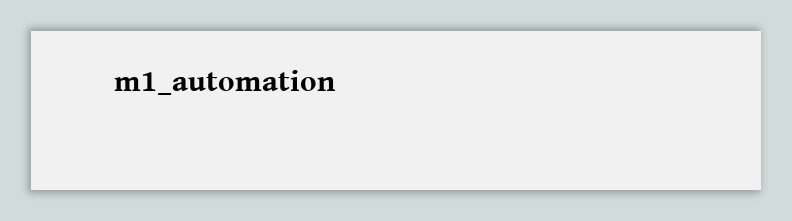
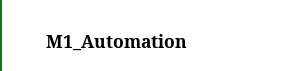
[114,70,336,95] m1_automation -> [46,34,187,51] M1_Automation

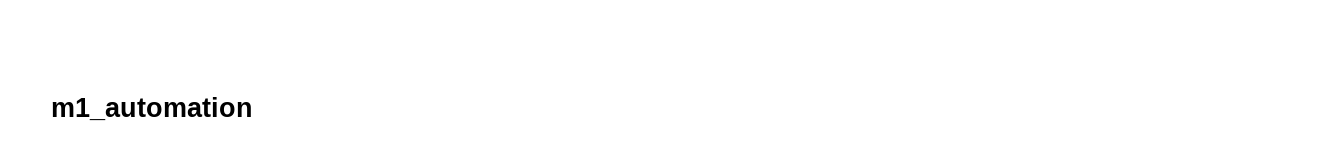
[46,34,187,51] M1_Automation -> [51,97,253,121] m1_automation

